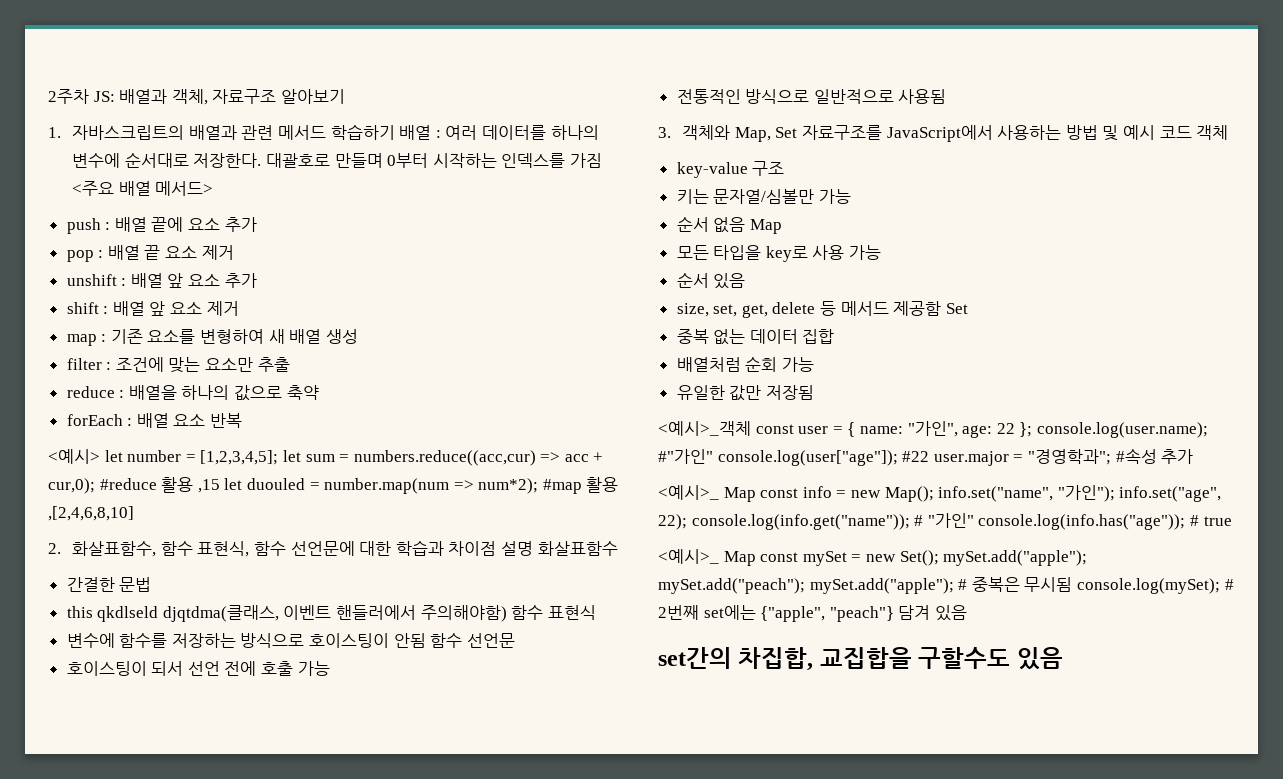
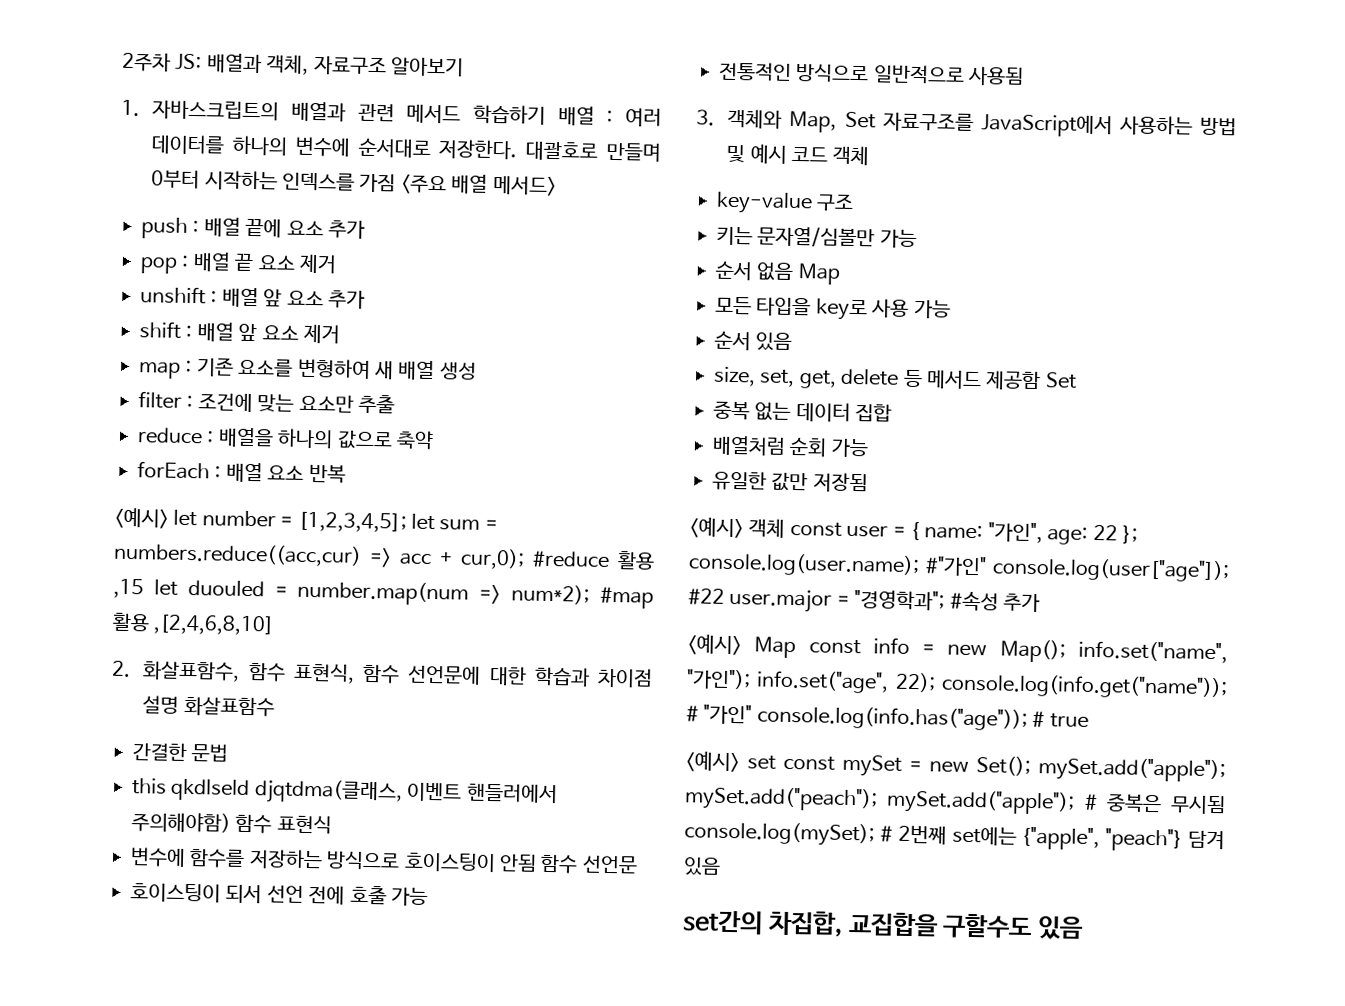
[658,421,751,436] <예시>_객체 -> [689,517,786,539] <예시> 객체
[658,485,719,500] <예시>_ -> [687,634,742,656] <예시>
[658,549,756,566] <예시>_ Map -> [685,751,776,773] <예시> set

